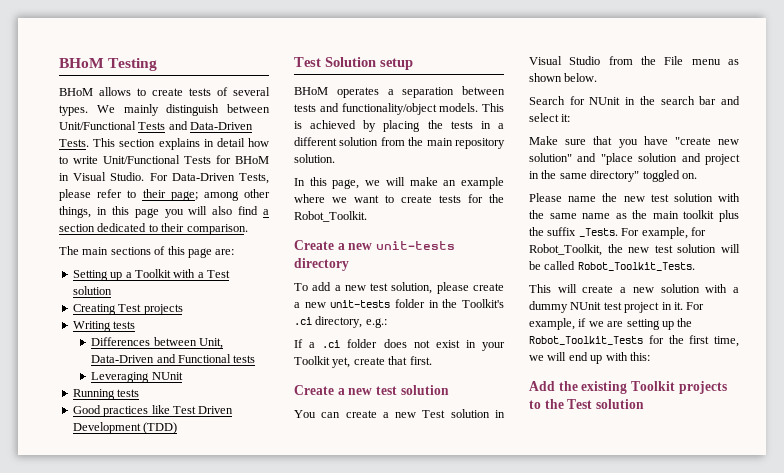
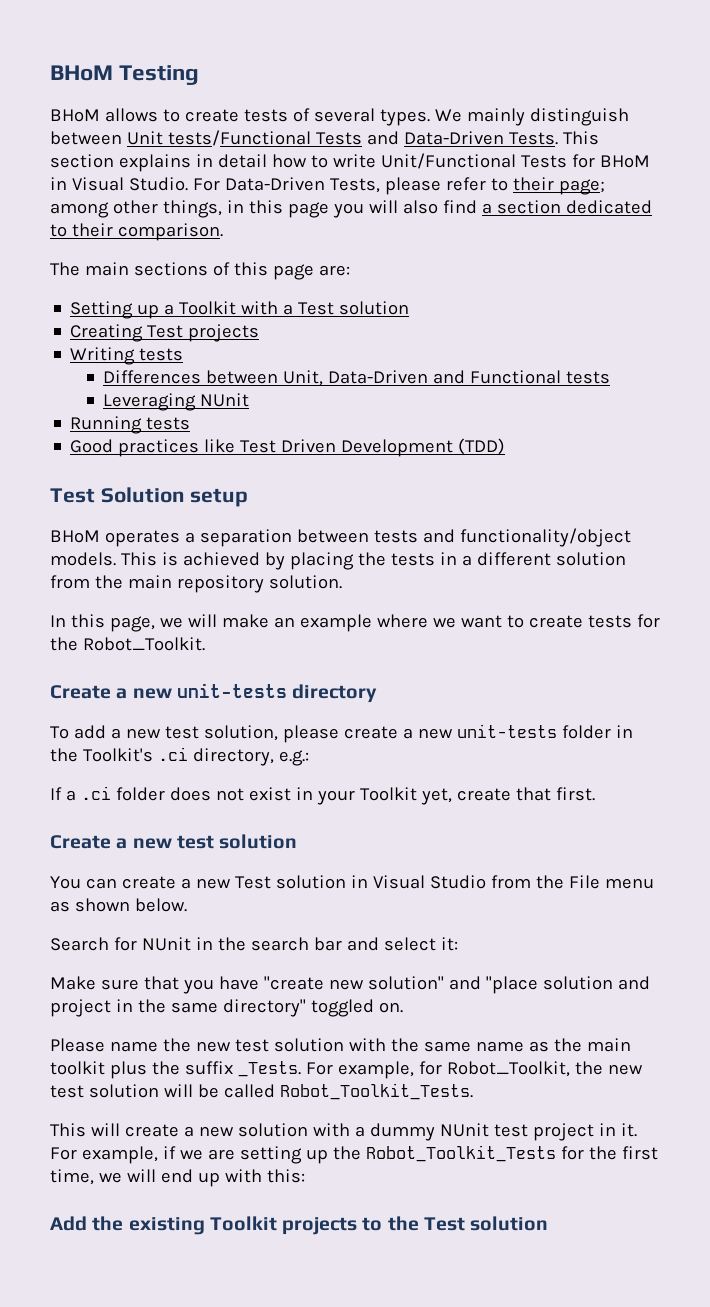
[59,121,136,130] Unit/Functional -> [126,130,311,146] Unit tests/Functional

